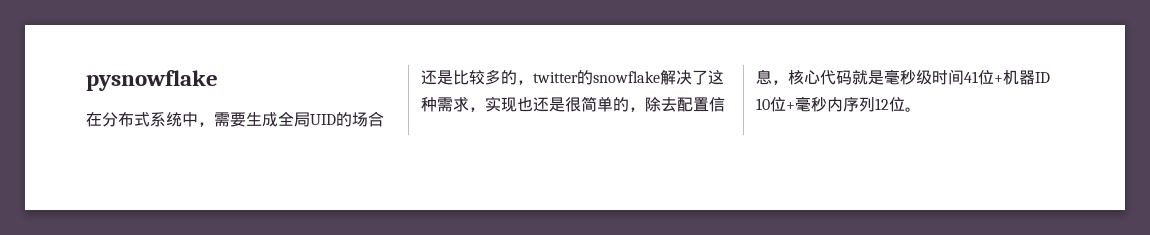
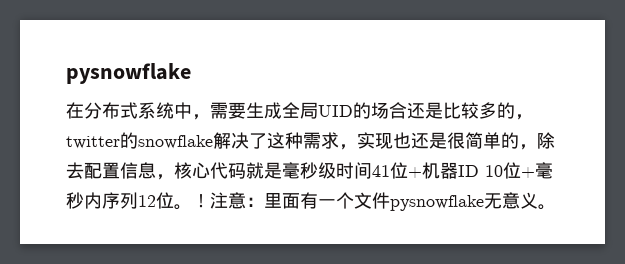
(921, 109) none -> [192,192,556,211] ！注意：里面有一个文件pysnowflake无意义。

